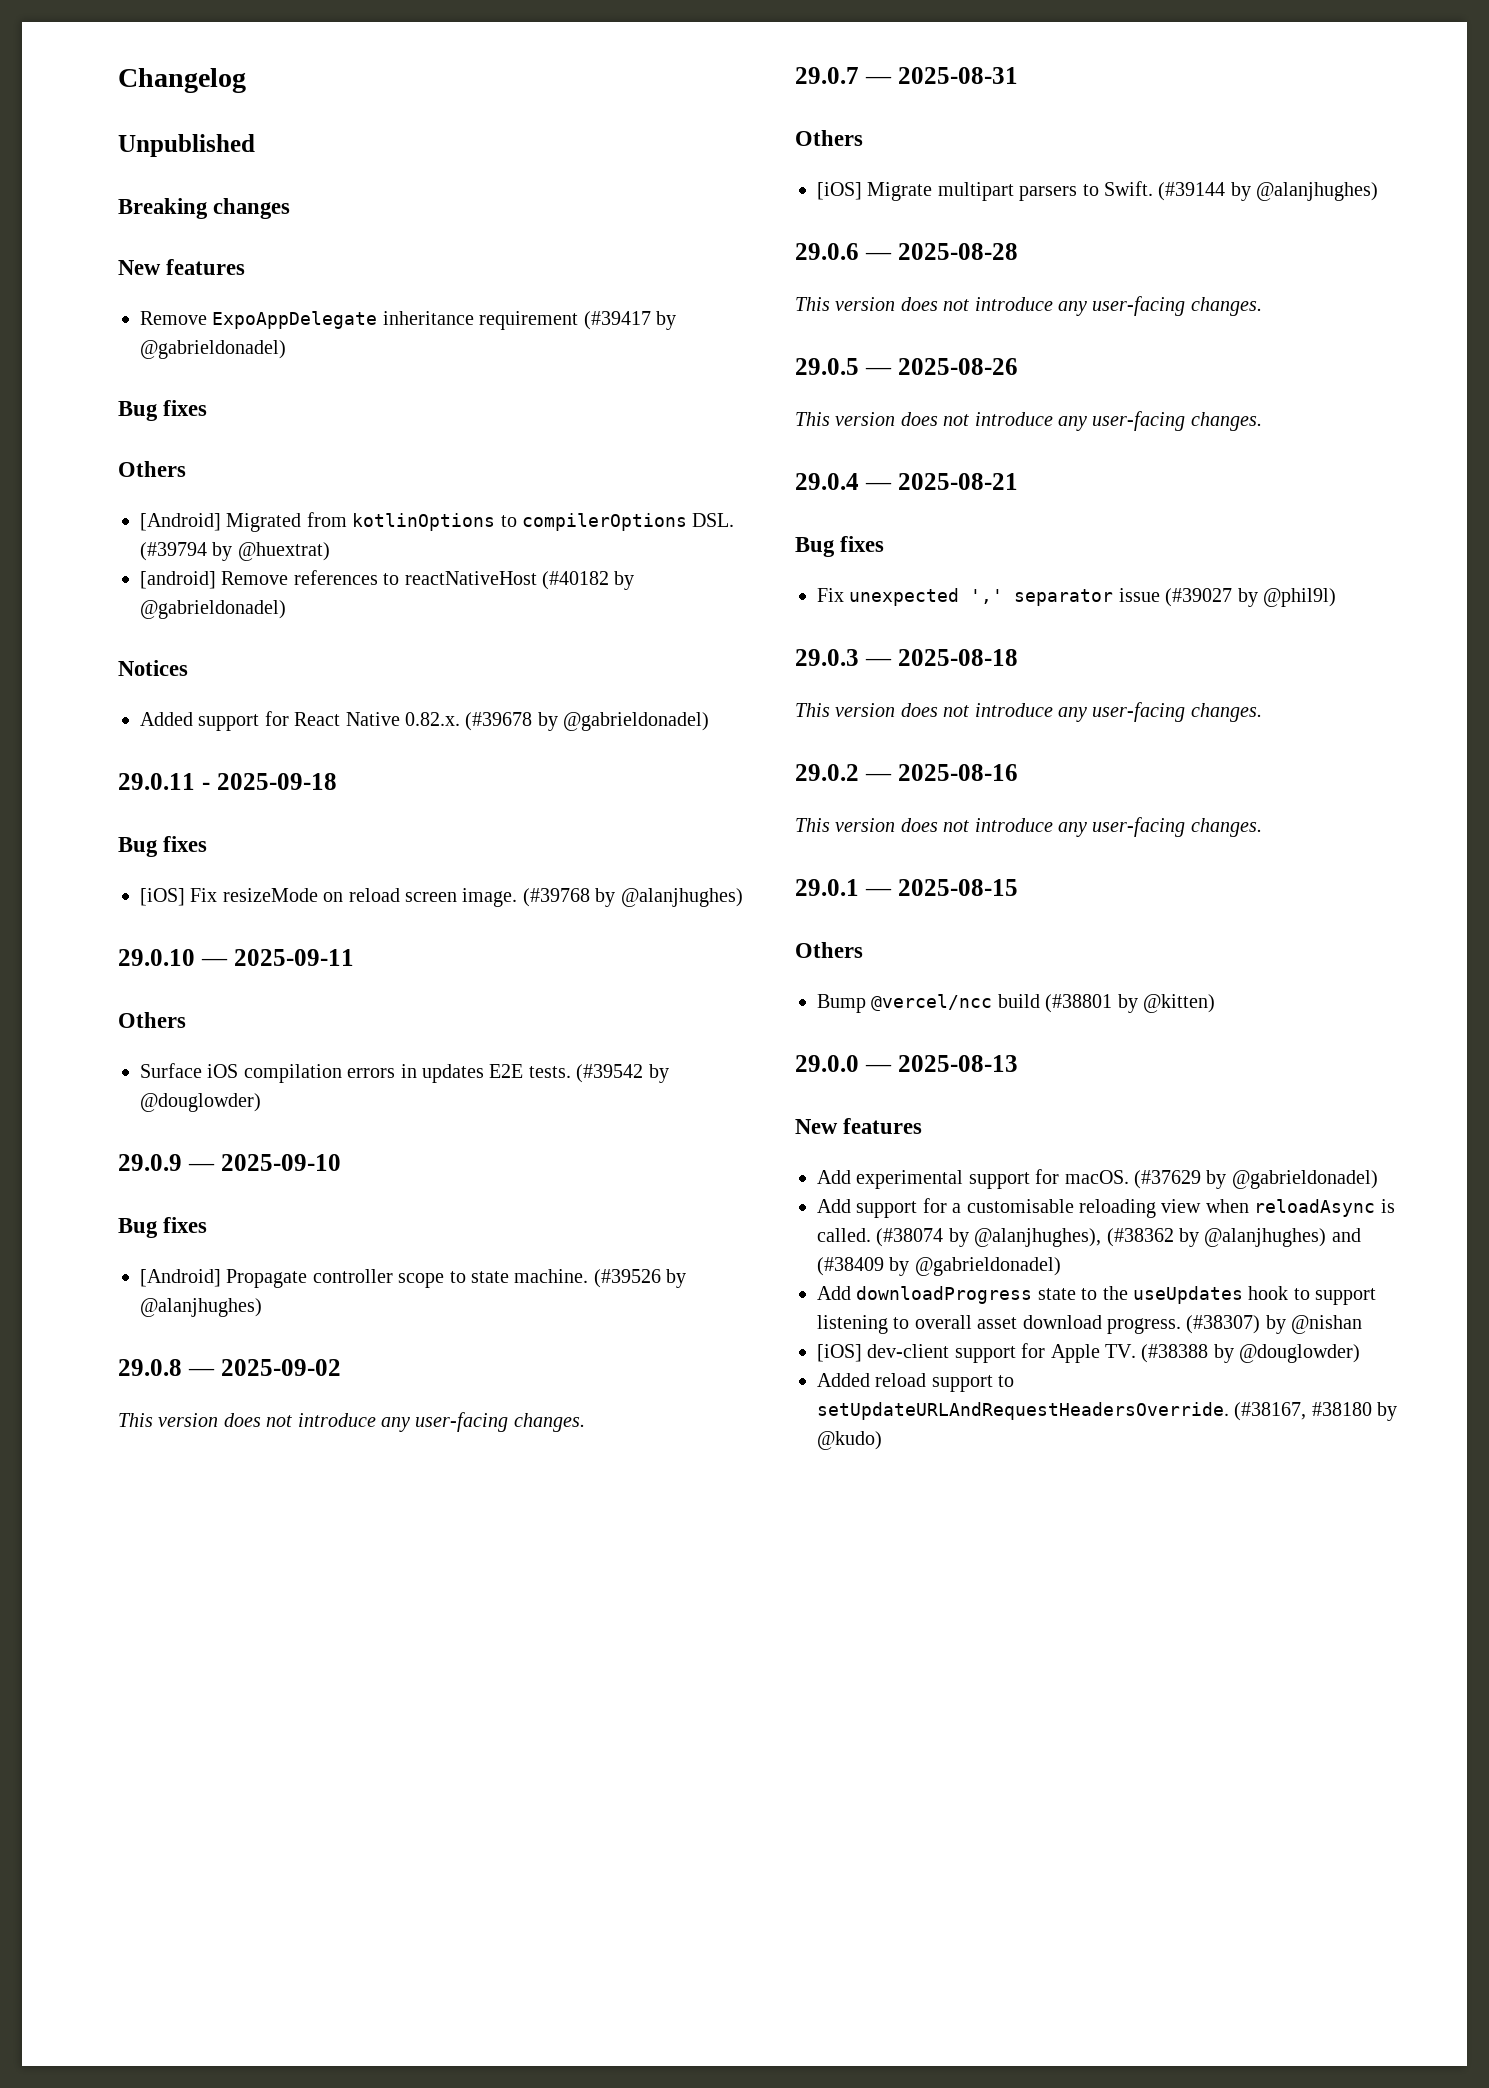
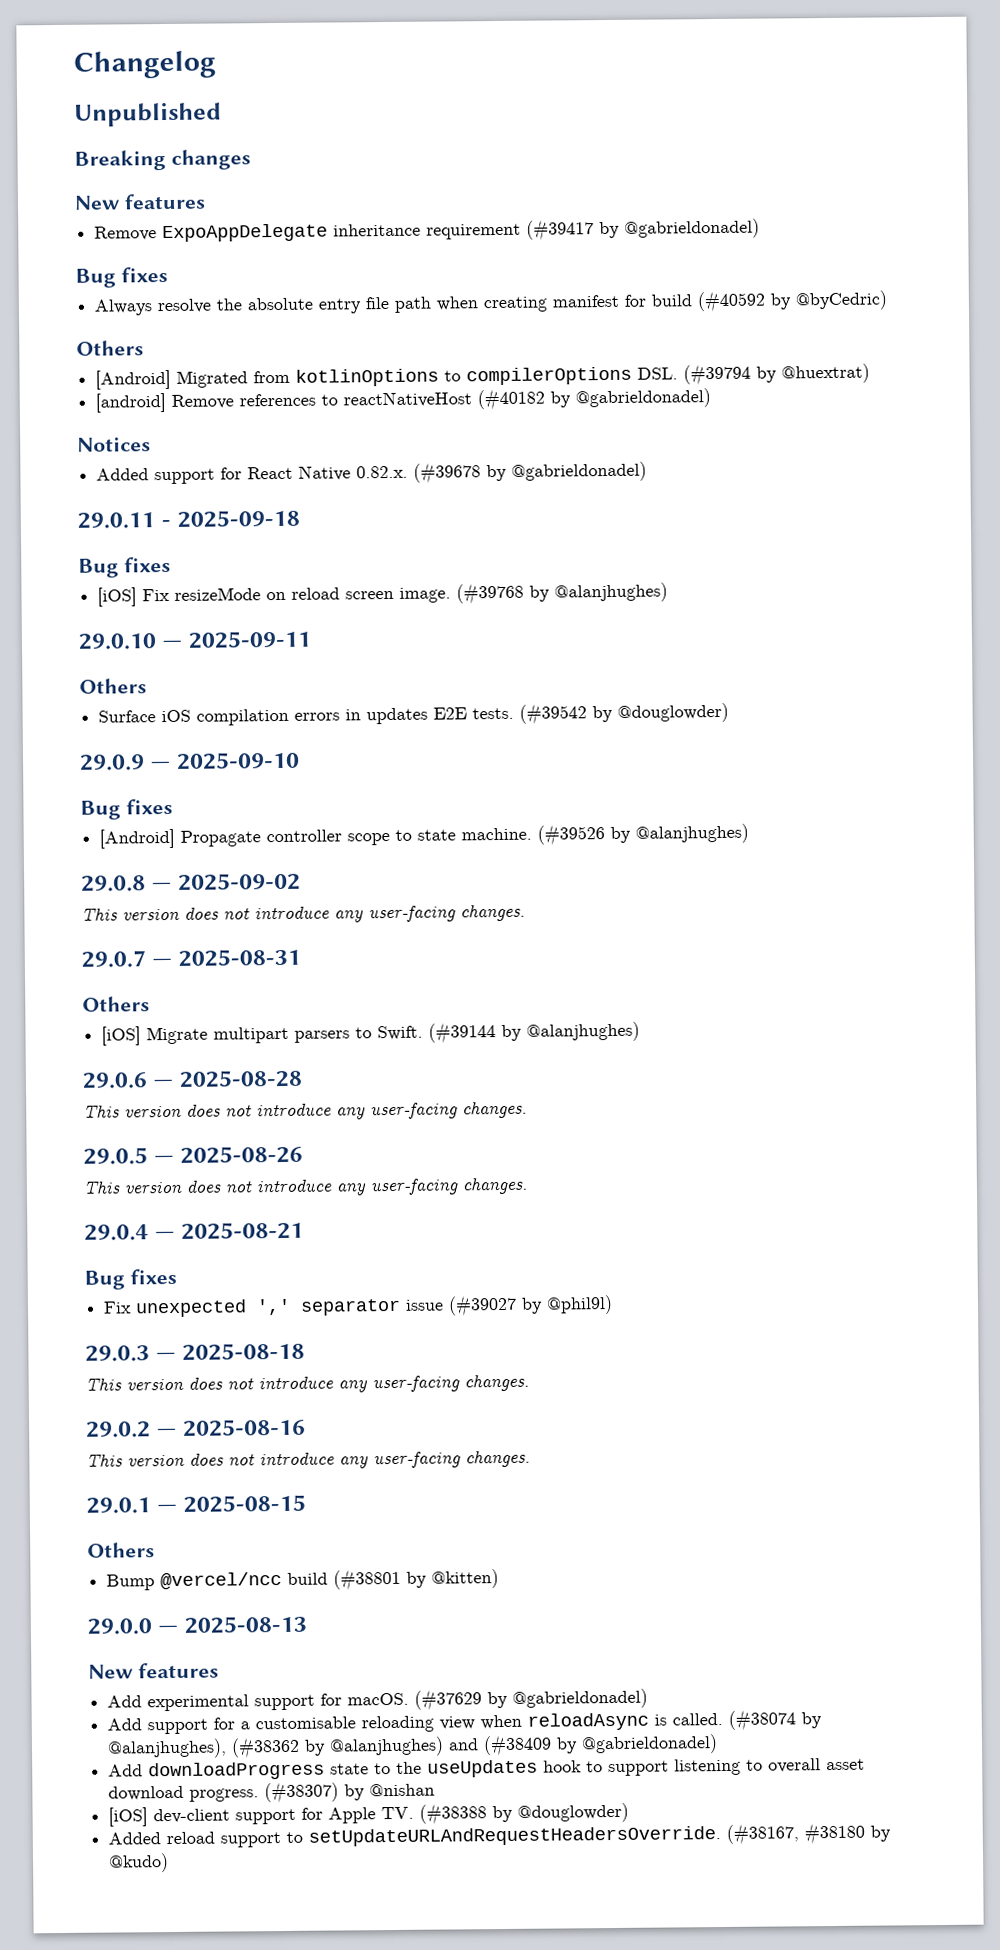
(208, 408) none -> [94,290,888,316] // Always resolve the absolute entry file path when creating manifest for build (#40592 by @byCedric)

